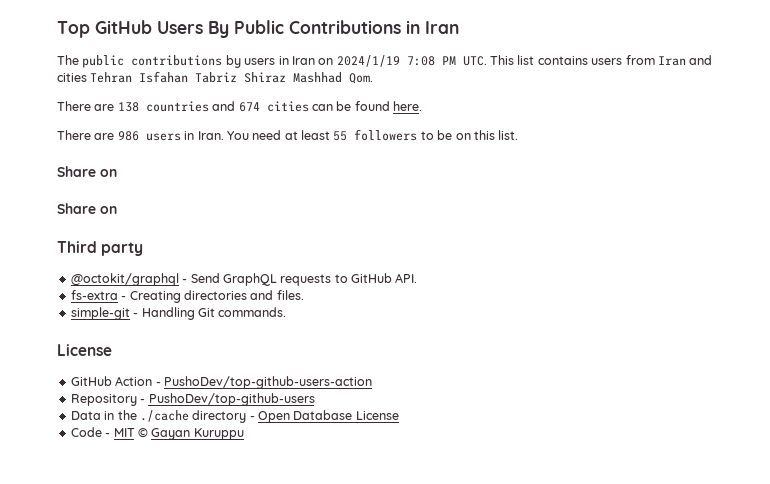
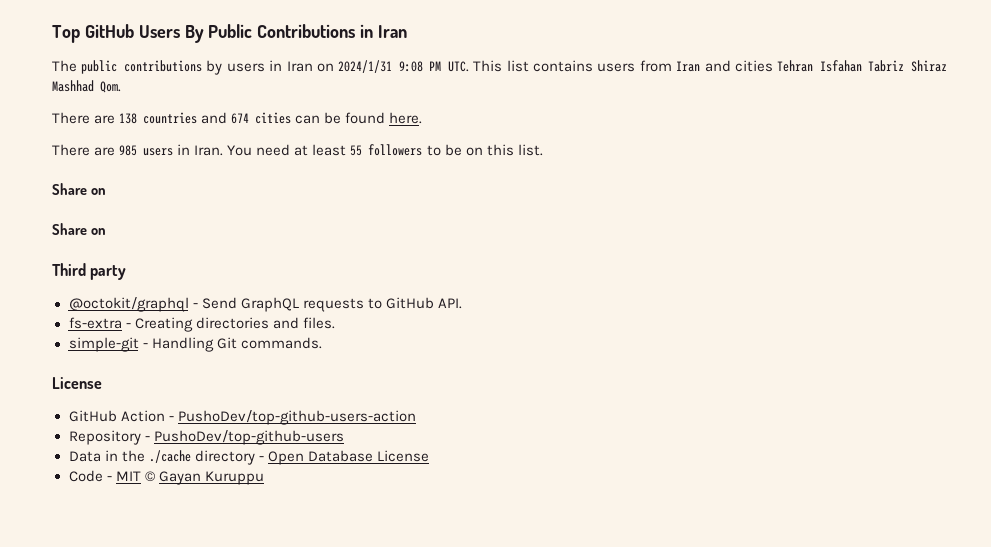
[336,55,435,67] 2024/1/19 7:08 -> [338,60,423,73] 2024/1/31 9:08
[117,131,139,141] 986 -> [119,145,138,156] 985

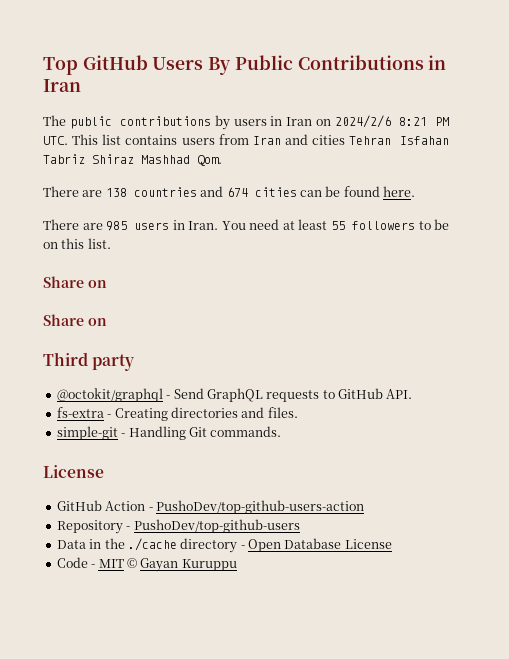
[338,60,423,73] 2024/1/31 9:08 -> [335,115,427,128] 2024/2/6 8:21

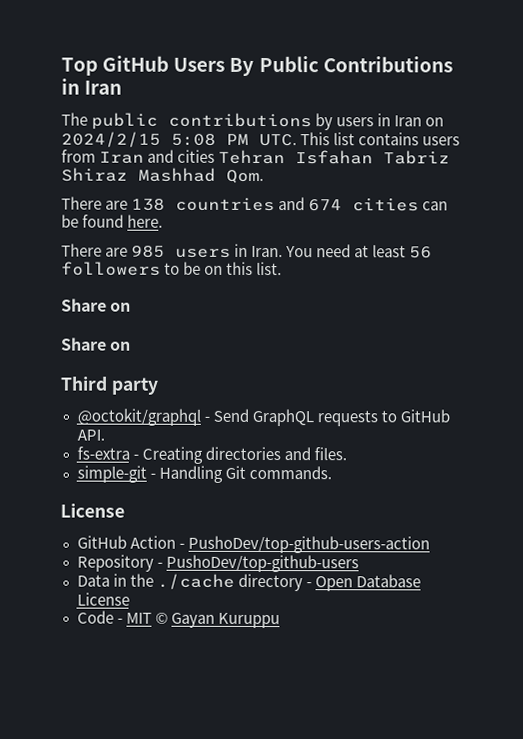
[335,115,427,128] 2024/2/6 8:21 -> [61,131,216,148] 2024/2/15 5:08
[330,221,345,230] 55 -> [409,246,433,259] 56

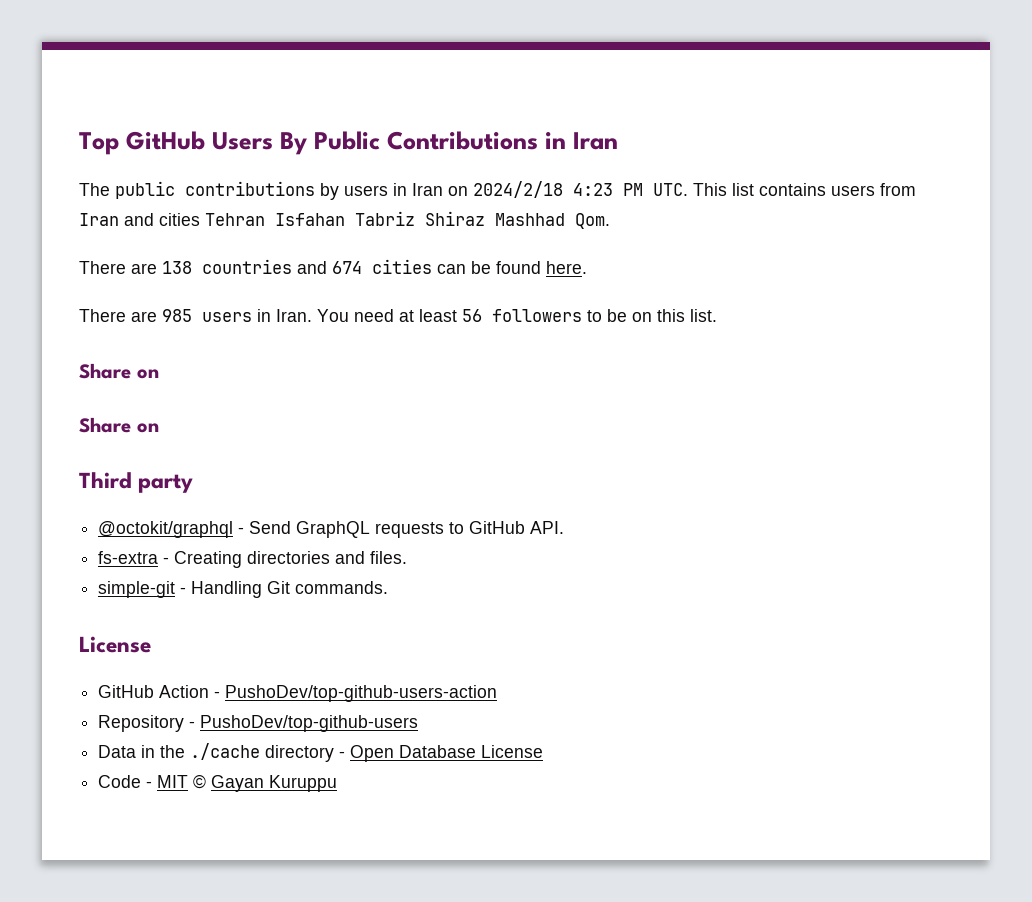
[61,131,216,148] 2024/2/15 5:08 -> [473,181,613,198] 2024/2/18 4:23

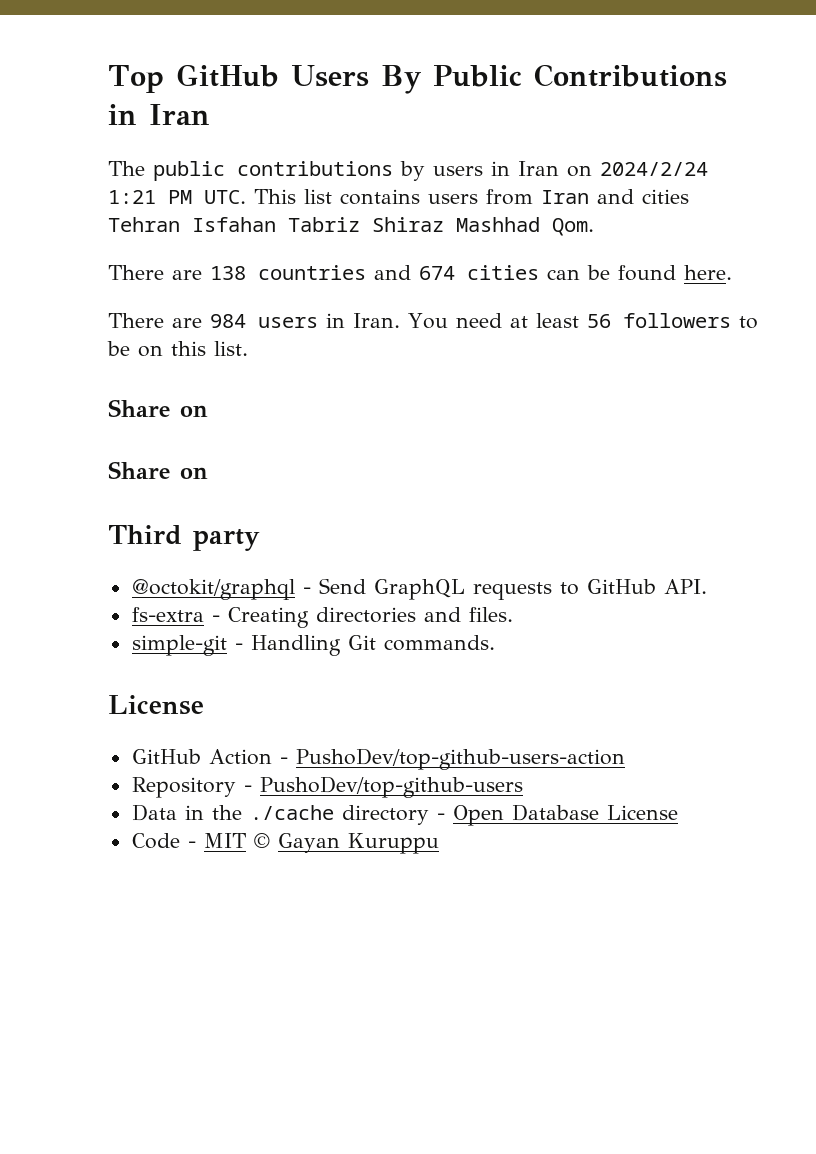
[473,181,613,198] 2024/2/18 4:23 -> [600,162,708,176] [108,190,156,204] 2024/2/24 1:21
[162,309,192,322] 985 -> [210,314,246,328] 984

